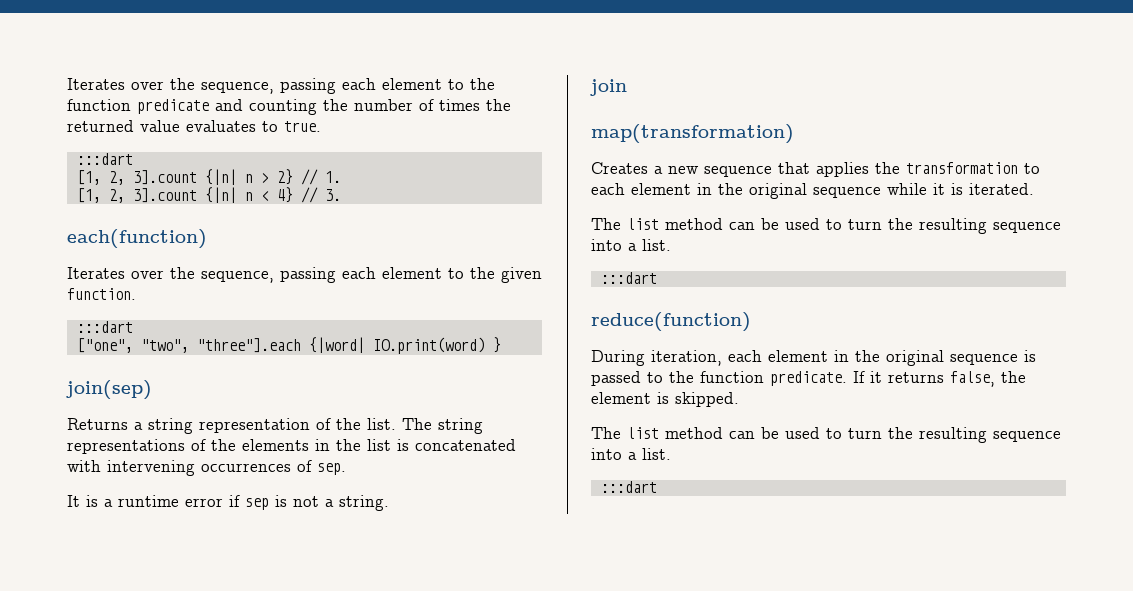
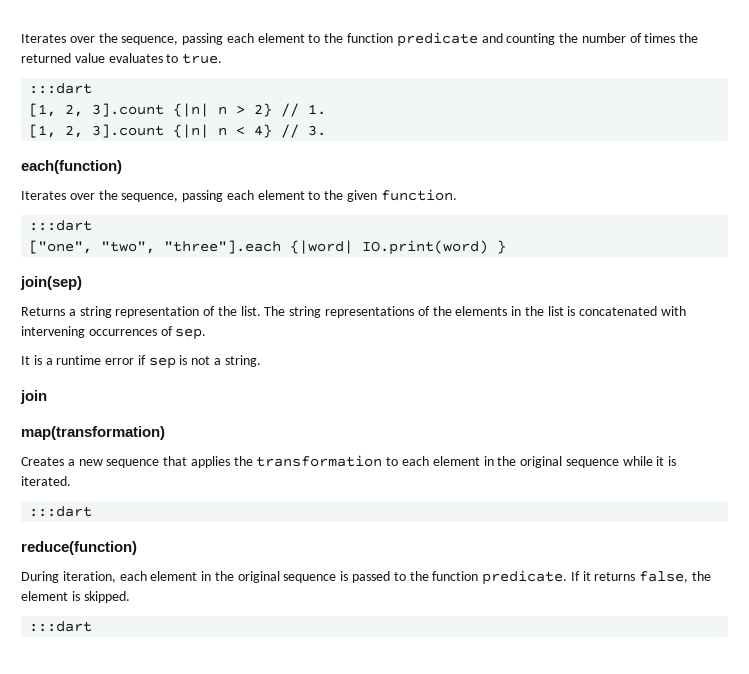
[591,218,1061,234] [591,239,671,251] // The list method can be used to turn the resulting sequence into a list. -> (71, 481) none
[591,427,1061,443] [591,448,671,460] // The list method can be used to turn the resulting sequence into a list. -> (130, 597) none

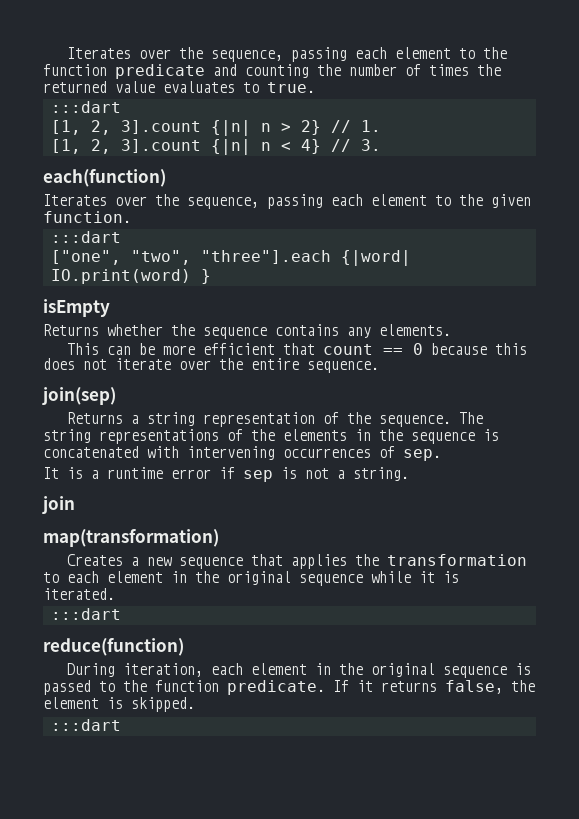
(507, 247) none -> [43,299,110,317] [43,324,451,339] [66,343,527,355] [43,358,379,373] // isEmpty // Returns whether the sequence contains any elements. // This can be more efficient that count == 0 because this does not iterate over the entire sequence.
[240,306,261,316] list. -> [378,415,451,427] sequence.
[547,306,564,316] list -> [411,432,475,444] sequence

